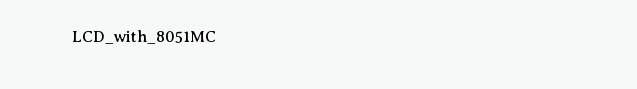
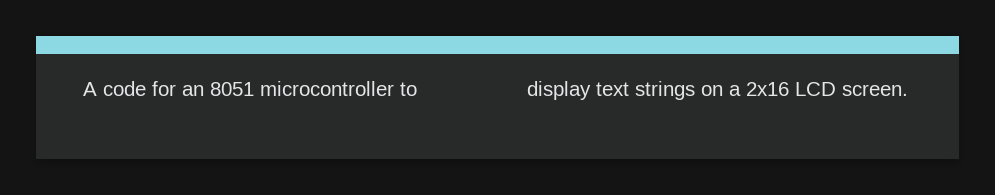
[72,30,216,44] LCD_with_8051MC -> [83,81,908,100] A code for an 8051 microcontroller to display text strings on a 2x16 LCD screen.

